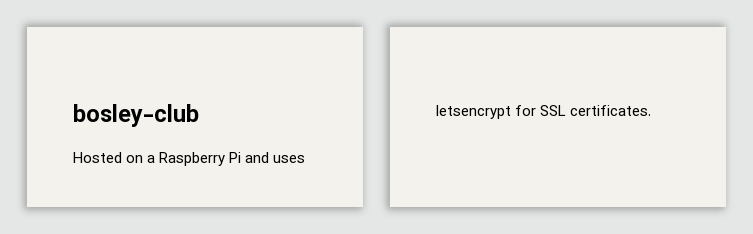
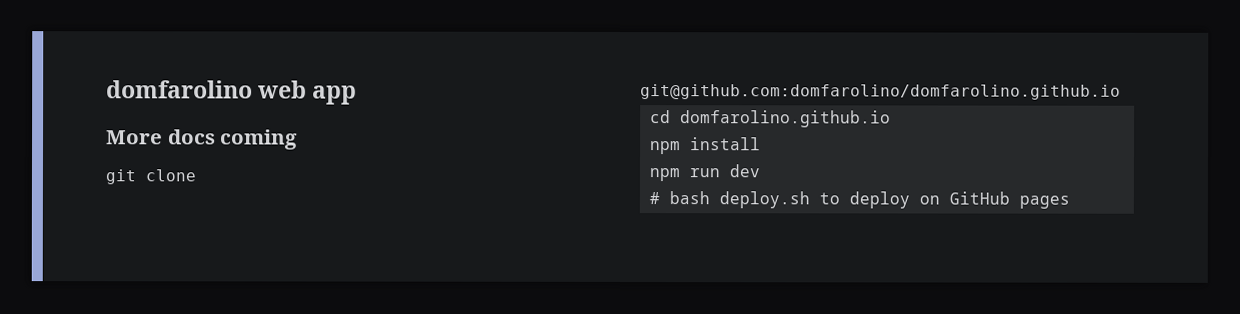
[73,104,199,127] [73,152,306,166] [436,105,652,119] bosley-club // Hosted on a Raspberry Pi and uses letsencrypt for SSL certificates. -> [106,80,358,105] [106,129,299,150] [105,169,196,185] [640,84,1121,100] [649,110,891,128] [649,137,761,155] [648,164,760,182] [648,191,1070,209] domfarolino web app // More docs coming // git clone git@github.com:domfarolino/domfarolino.github.io // cd domfarolino.github.io // npm install // npm run dev // # bash deploy.sh to deploy on GitHub pages

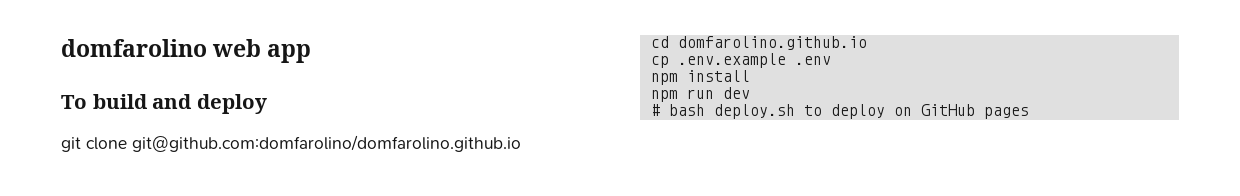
[106,129,299,150] More docs coming -> [61,94,267,114] To build and deploy
(891, 119) none -> [650,53,831,68] // cp .env.example .env

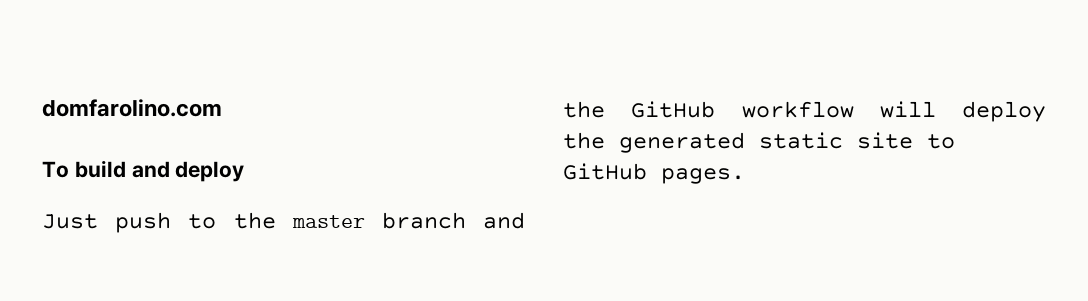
[61,39,312,63] domfarolino web app -> [42,99,222,117] domfarolino.com
[61,135,521,152] [650,36,867,50] [650,53,831,68] [650,70,750,85] [650,87,750,102] [650,104,1029,119] git clone git@github.com:domfarolino/domfarolino.github.io // cd domfarolino.github.io // cp .env.example .env // npm install // npm run dev // # bash deploy.sh to deploy on GitHub pages -> [42,212,525,233] [563,101,1046,122] [563,132,955,153] [563,163,745,184] Just push to the master branch and the GitHub workflow will deploy the generated static site to GitHub pages.

